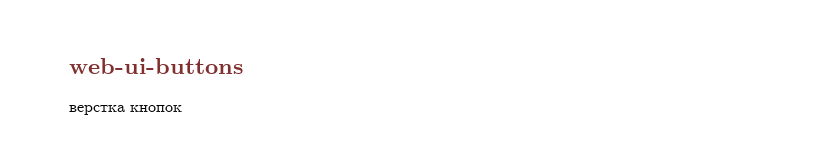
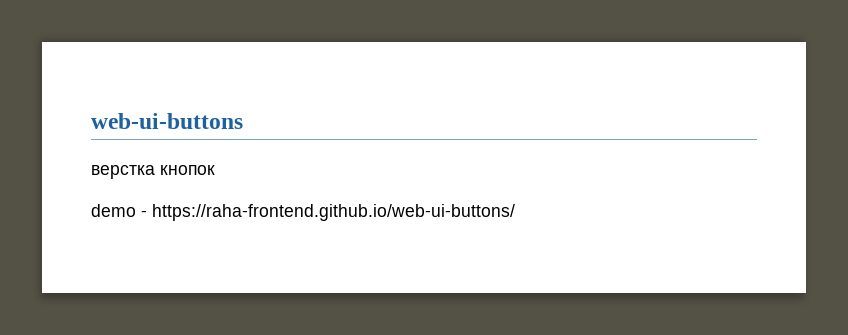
(182, 108) none -> [91,204,515,221] // demo - https://raha-frontend.github.io/web-ui-buttons/

